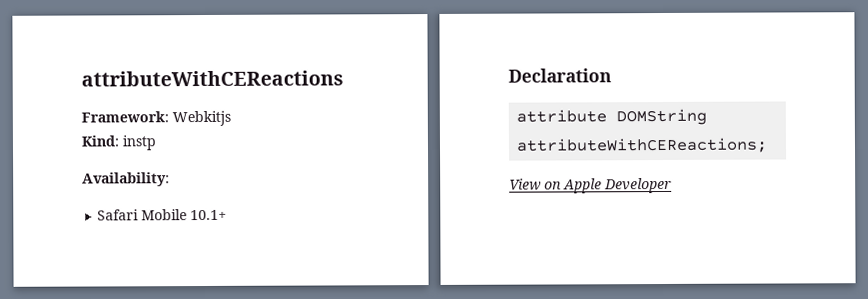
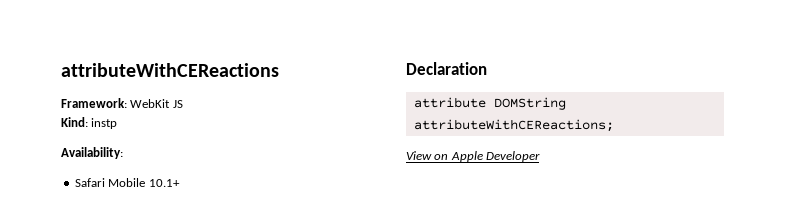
[172,110,231,127] Webkitjs -> [130,99,183,108] WebKit JS

